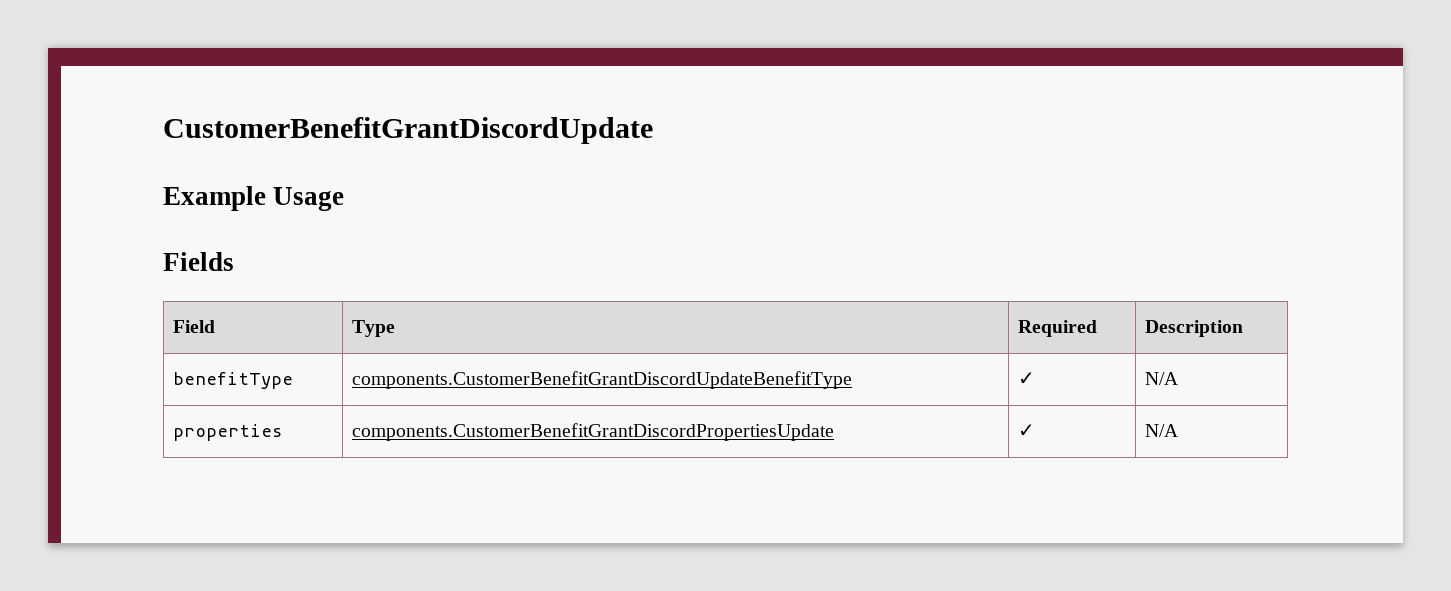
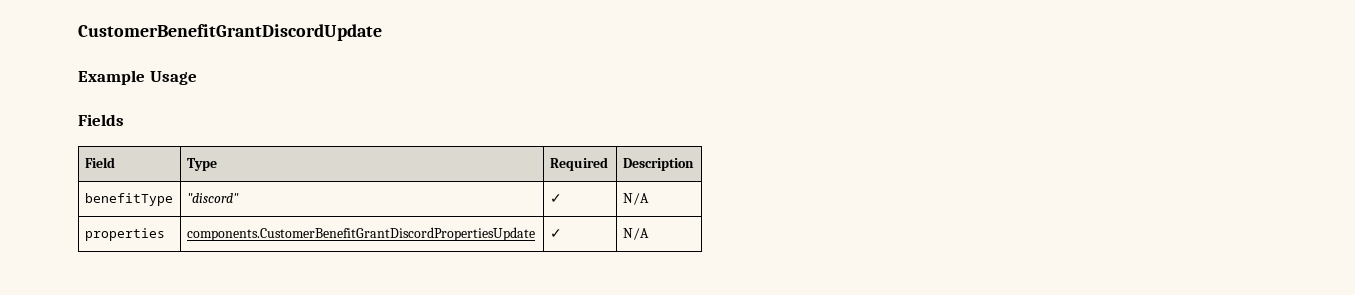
[351,371,852,389] components.CustomerBenefitGrantDiscordUpdateBenefitType -> [186,193,239,203] "discord"

